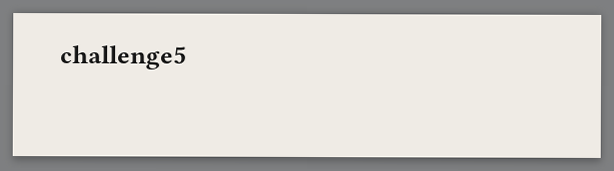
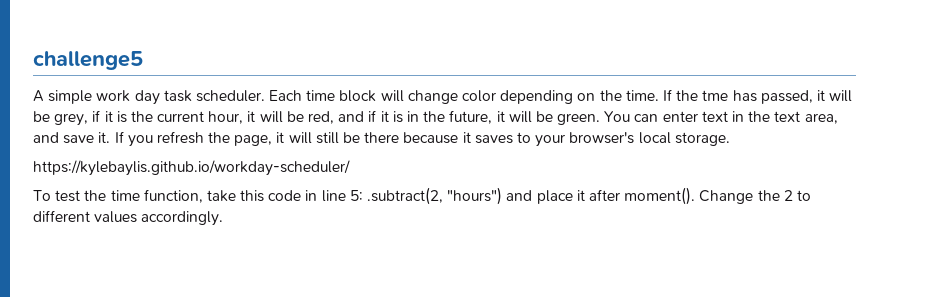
(187, 57) none -> [33,89,853,105] [33,110,838,126] [33,131,730,147] [33,160,350,176] [33,187,811,205] [33,210,224,226] // A simple work day task scheduler. Each time block will change color depending on the time. If the tme has passed, it will be grey, if it is the current hour, it will be red, and if it is in the future, it will be green. You can enter text in the text area, and save it. If you refresh the page, it will still be there because it saves to your browser's local storage. // https://kylebaylis.github.io/workday-scheduler/ // To test the time function, take this code in line 5: .subtract(2, "hours") and place it after moment(). Change the 2 to different values accordingly.

